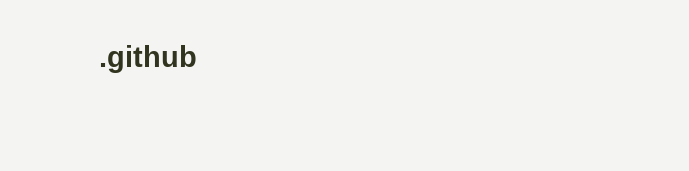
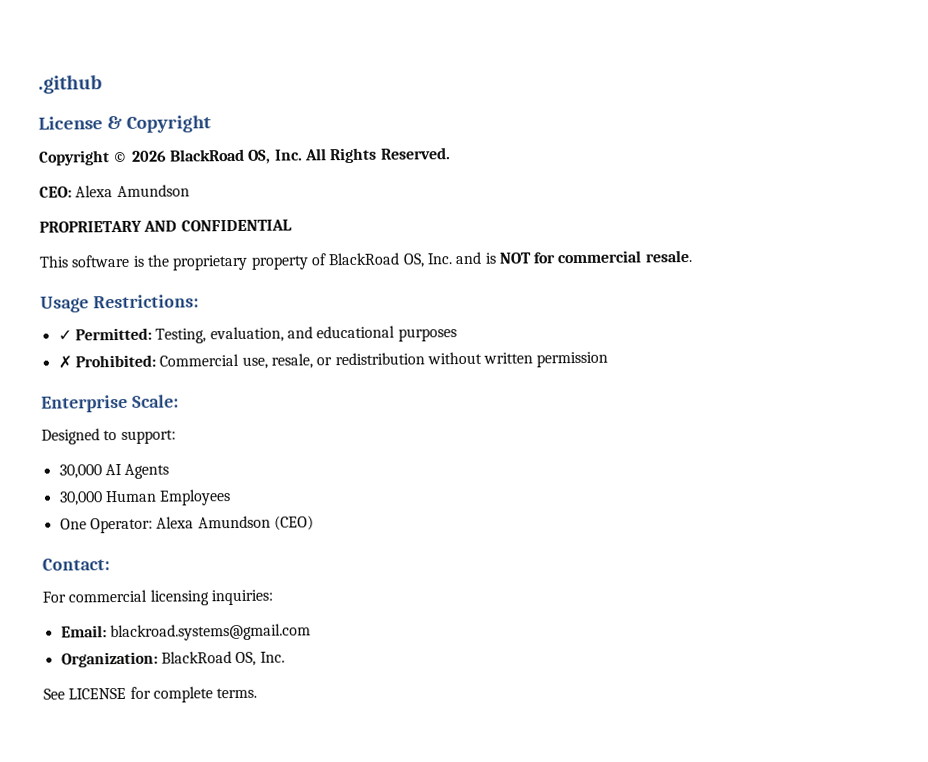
(197, 59) none -> [38,115,211,133] [38,147,451,166] [39,184,190,198] [39,219,292,233] [39,250,692,271] [40,294,199,313] [57,325,457,344] [57,351,609,369] [41,394,179,413] [41,428,176,445] [58,463,170,479] [58,489,232,506] [59,515,314,534] [42,558,110,571] [42,589,273,606] [60,623,311,642] [60,651,285,668] [43,686,258,703] // License & Copyright // Copyright © 2026 BlackRoad OS, Inc. All Rights Reserved. // CEO: Alexa Amundson // PROPRIETARY AND CONFIDENTIAL // This software is the proprietary property of BlackRoad OS, Inc. and is NOT for commercial resale. // Usage Restrictions: // ✓ Permitted: Testing, evaluation, and educational purposes // ✗ Prohibited: Commercial use, resale, or redistribution without written permission // Enterprise Scale: // Designed to support: // 30,000 AI Agents // 30,000 Human Employees // One Operator: Alexa Amundson (CEO) // Contact: // For commercial licensing inquiries: // Email: blackroad.systems@gmail.com // Organization: BlackRoad OS, Inc. // See LICENSE for complete terms.

